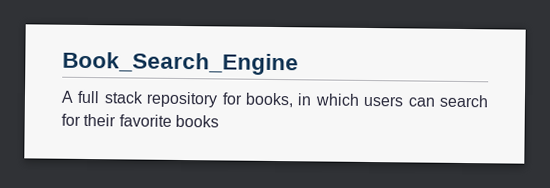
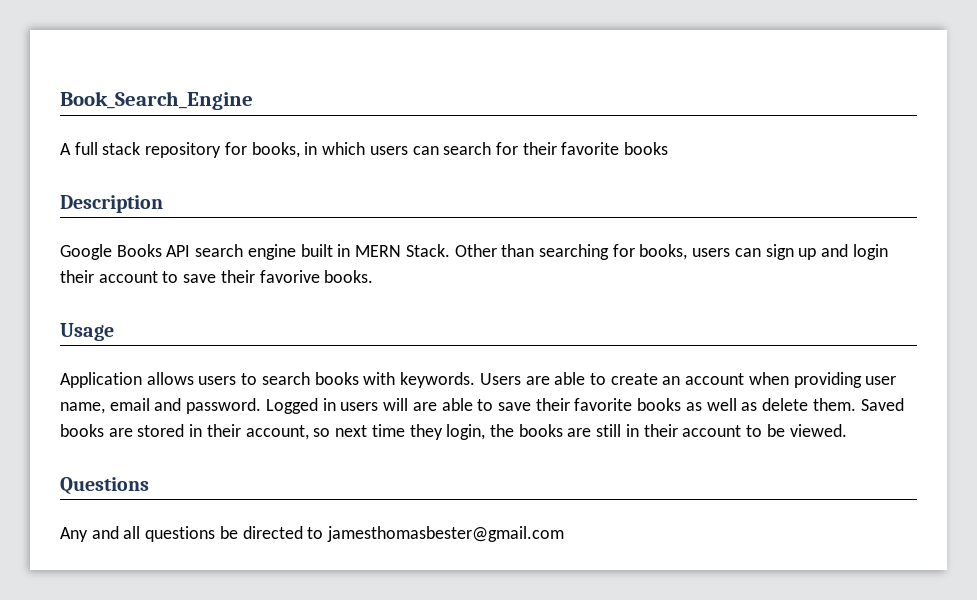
(219, 121) none -> [60,195,163,213] [60,244,888,260] [60,270,374,283] [60,323,114,341] [60,372,897,388] [60,398,904,414] [60,424,847,440] [60,477,149,495] [60,526,565,542] // Description // Google Books API search engine built in MERN Stack. Other than searching for books, users can sign up and login their account to save their favorive books. // Usage // Application allows users to search books with keywords. Users are able to create an account when providing user name, email and password. Logged in users will are able to save their favorite books as well as delete them. Saved books are stored in their account, so next time they login, the books are still in their account to be viewed. // Questions // Any and all questions be directed to jamesthomasbester@gmail.com

